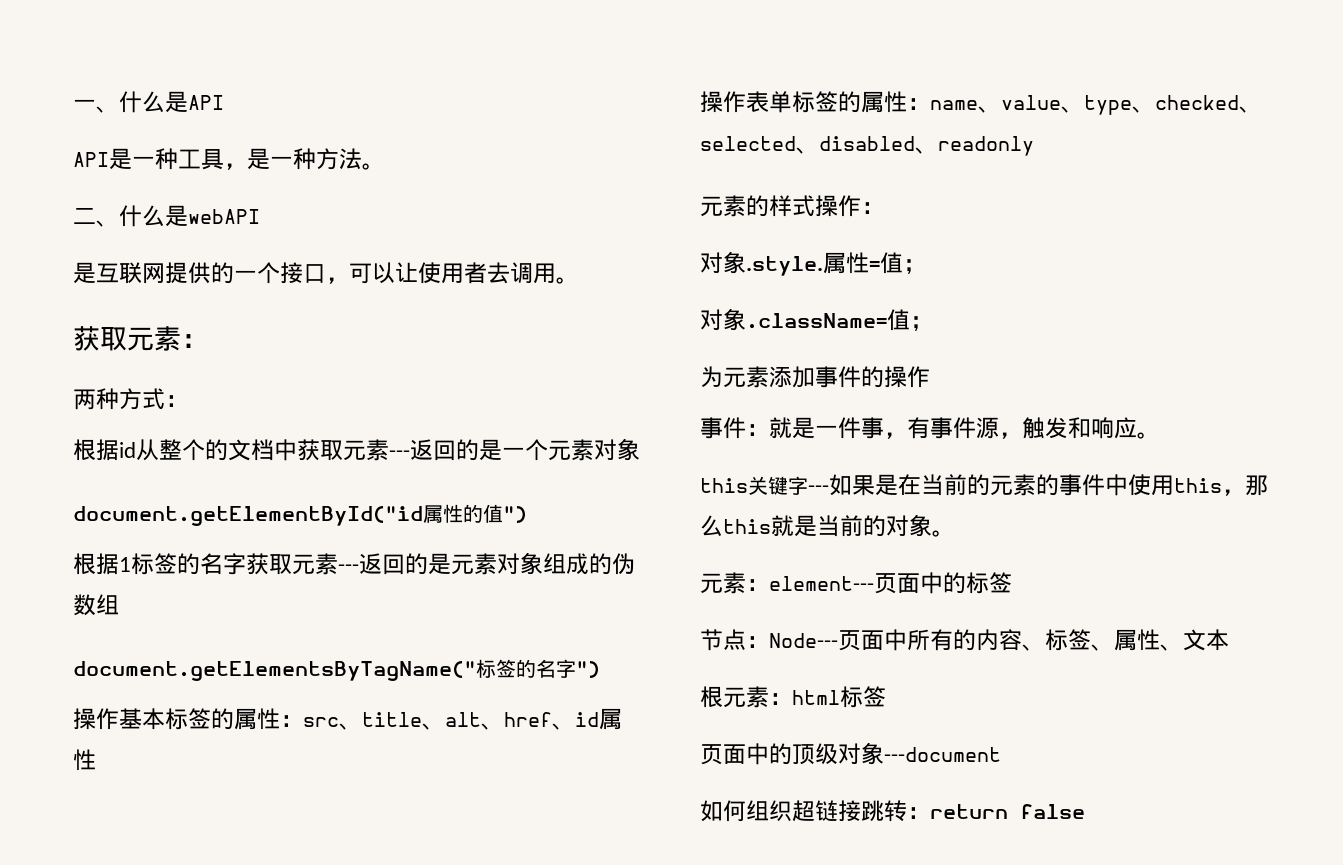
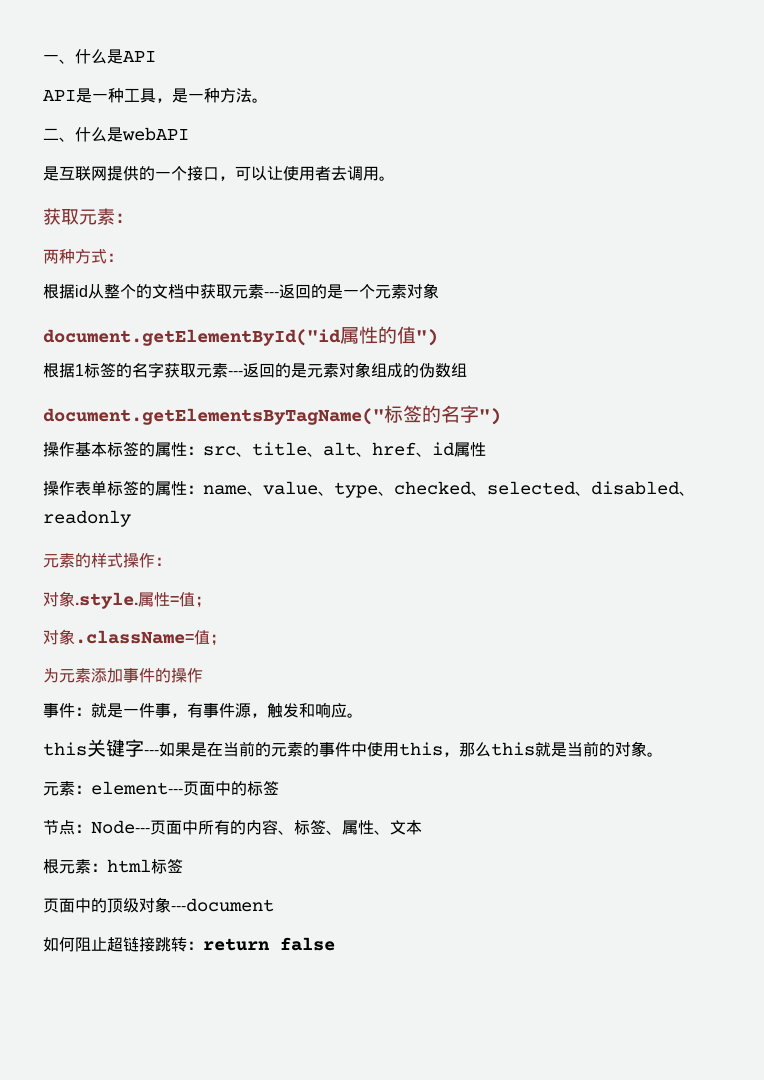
[746,800,792,822] 组织 -> [75,937,107,952] 阻止

